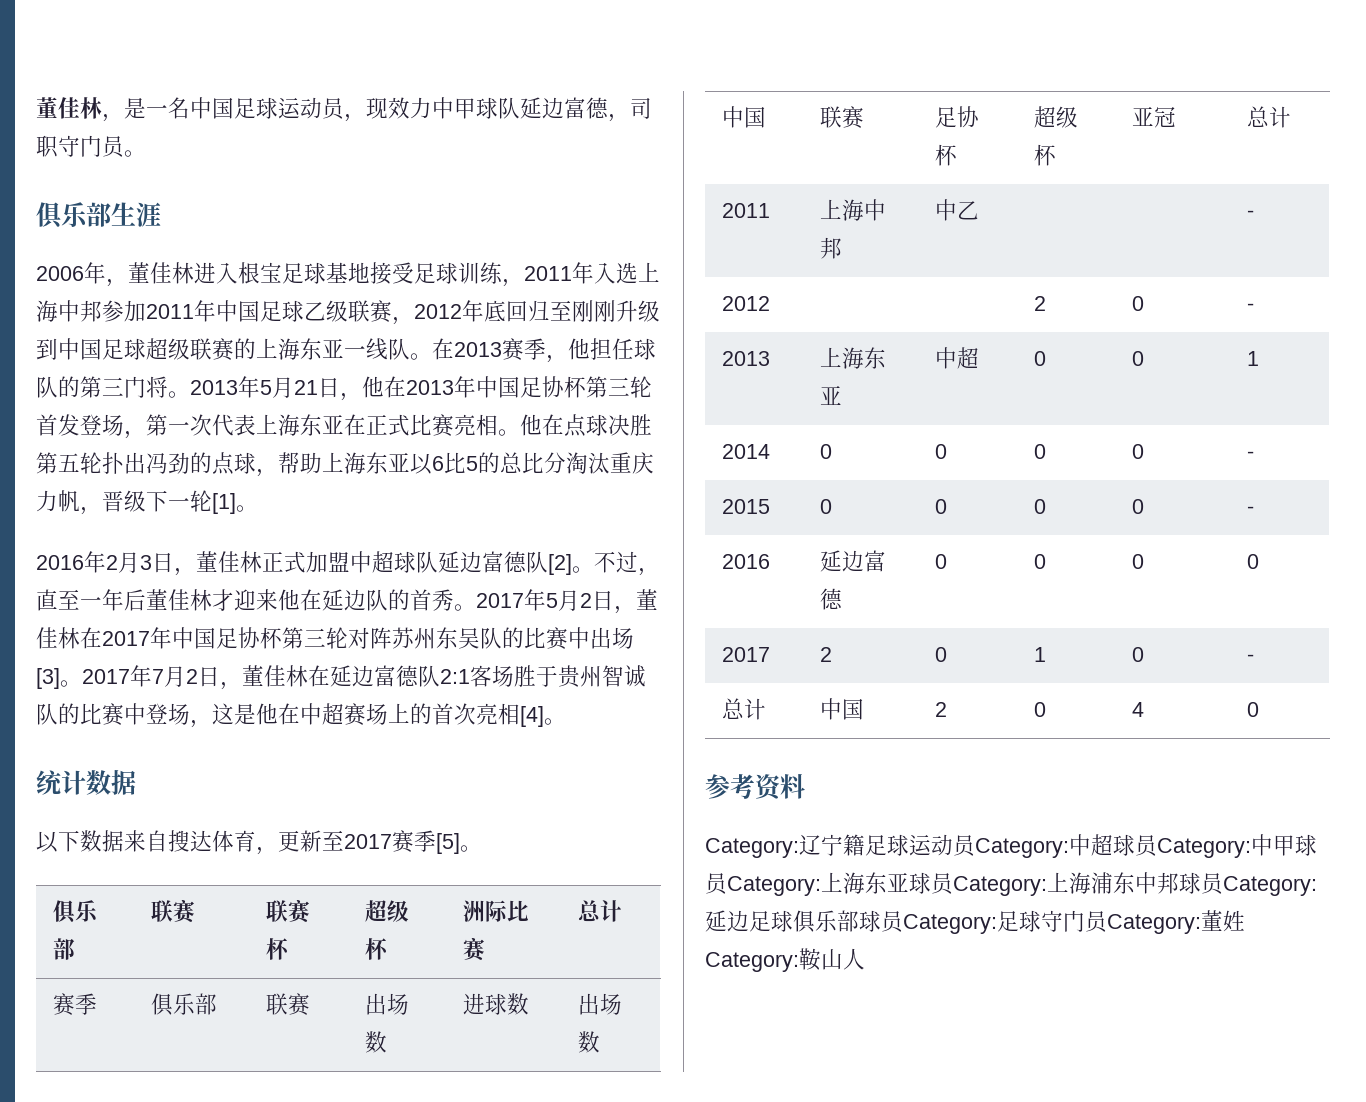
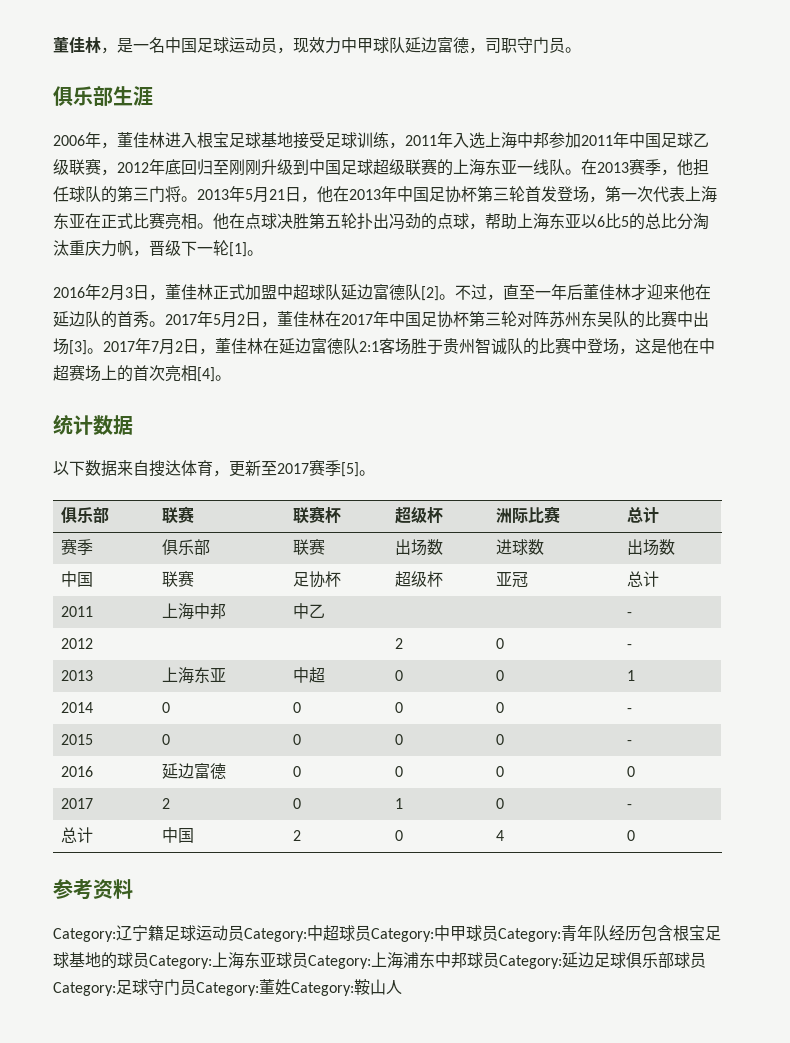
(821, 886) none -> [561,925,721,942] [53,952,212,969] 青年队经历包含根宝足球基地的球员Category:

